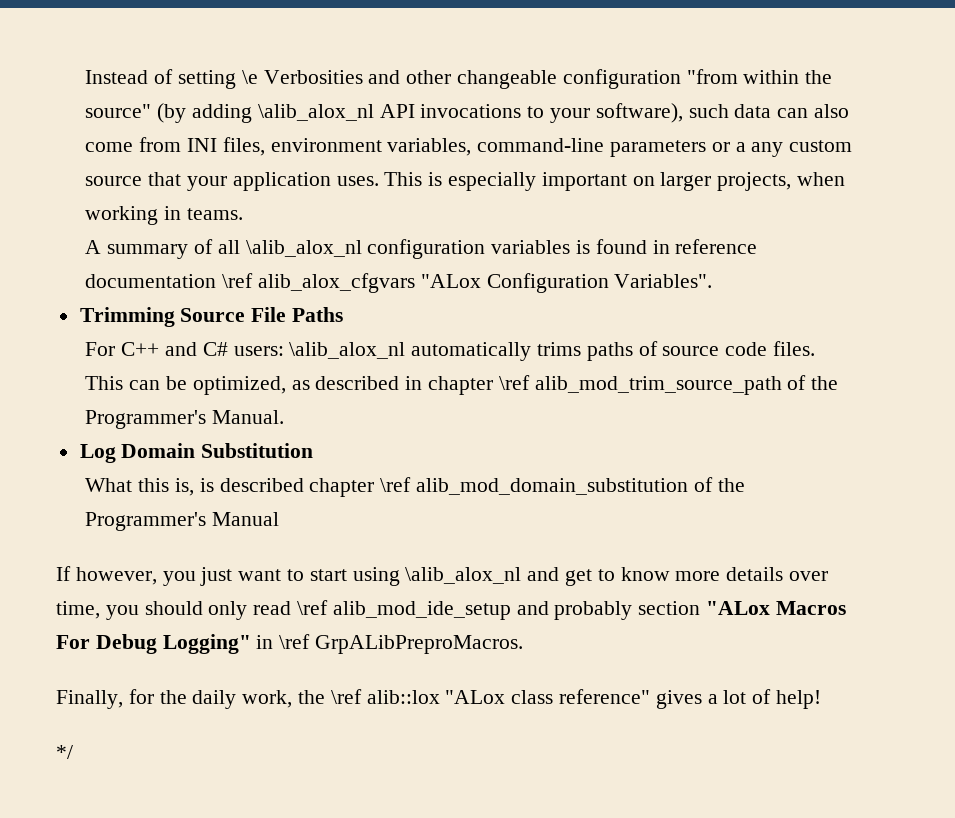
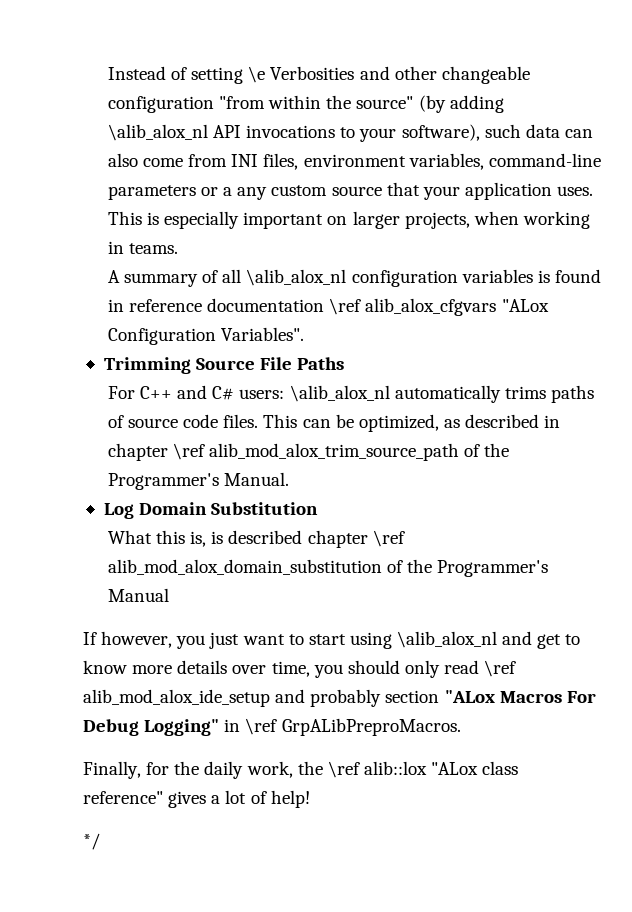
[534,376,782,395] alib_mod_trim_source_path -> [209,443,460,461] alib_mod_alox_trim_source_path
[416,478,689,495] alib_mod_domain_substitution -> [107,559,382,575] alib_mod_alox_domain_substitution
[332,601,511,620] alib_mod_ide_setup -> [83,689,270,707] alib_mod_alox_ide_setup

